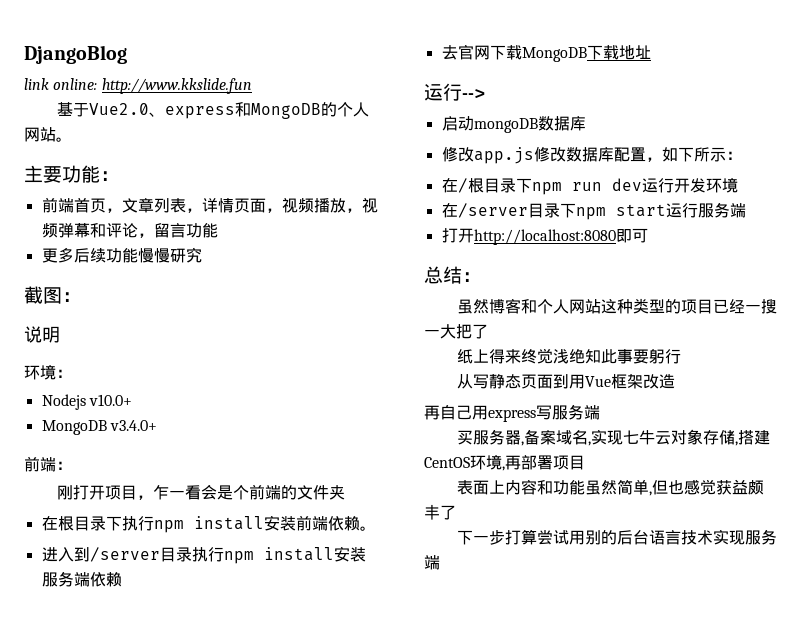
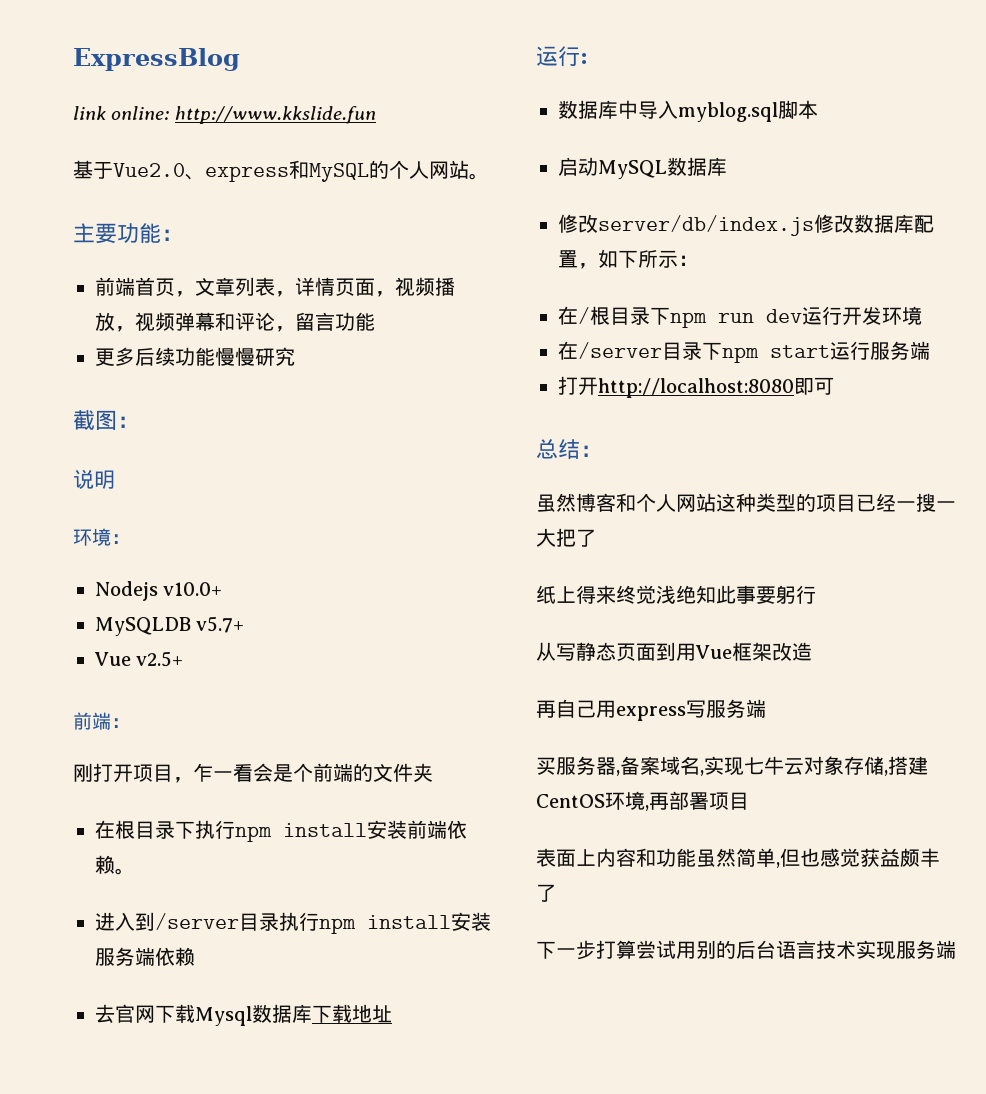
[24,45,127,64] DjangoBlog -> [73,48,240,71] ExpressBlog
[251,103,322,119] MongoDB -> [309,163,369,182] MySQL
[41,420,157,435] MongoDB v3.4.0+ -> [95,616,245,636] [94,651,184,667] MySQLDB v5.7+ // Vue v2.5+
[521,47,587,62] MongoDB -> [195,1004,312,1026] Mysql数据库
[462,89,485,99] --> -> [580,53,588,64] [558,100,818,122] : // 数据库中导入myblog.sql脚本
[473,118,538,133] mongoDB -> [598,160,667,179] MySQL
[473,147,534,164] app.js -> [598,215,814,236] server/db/index.js

